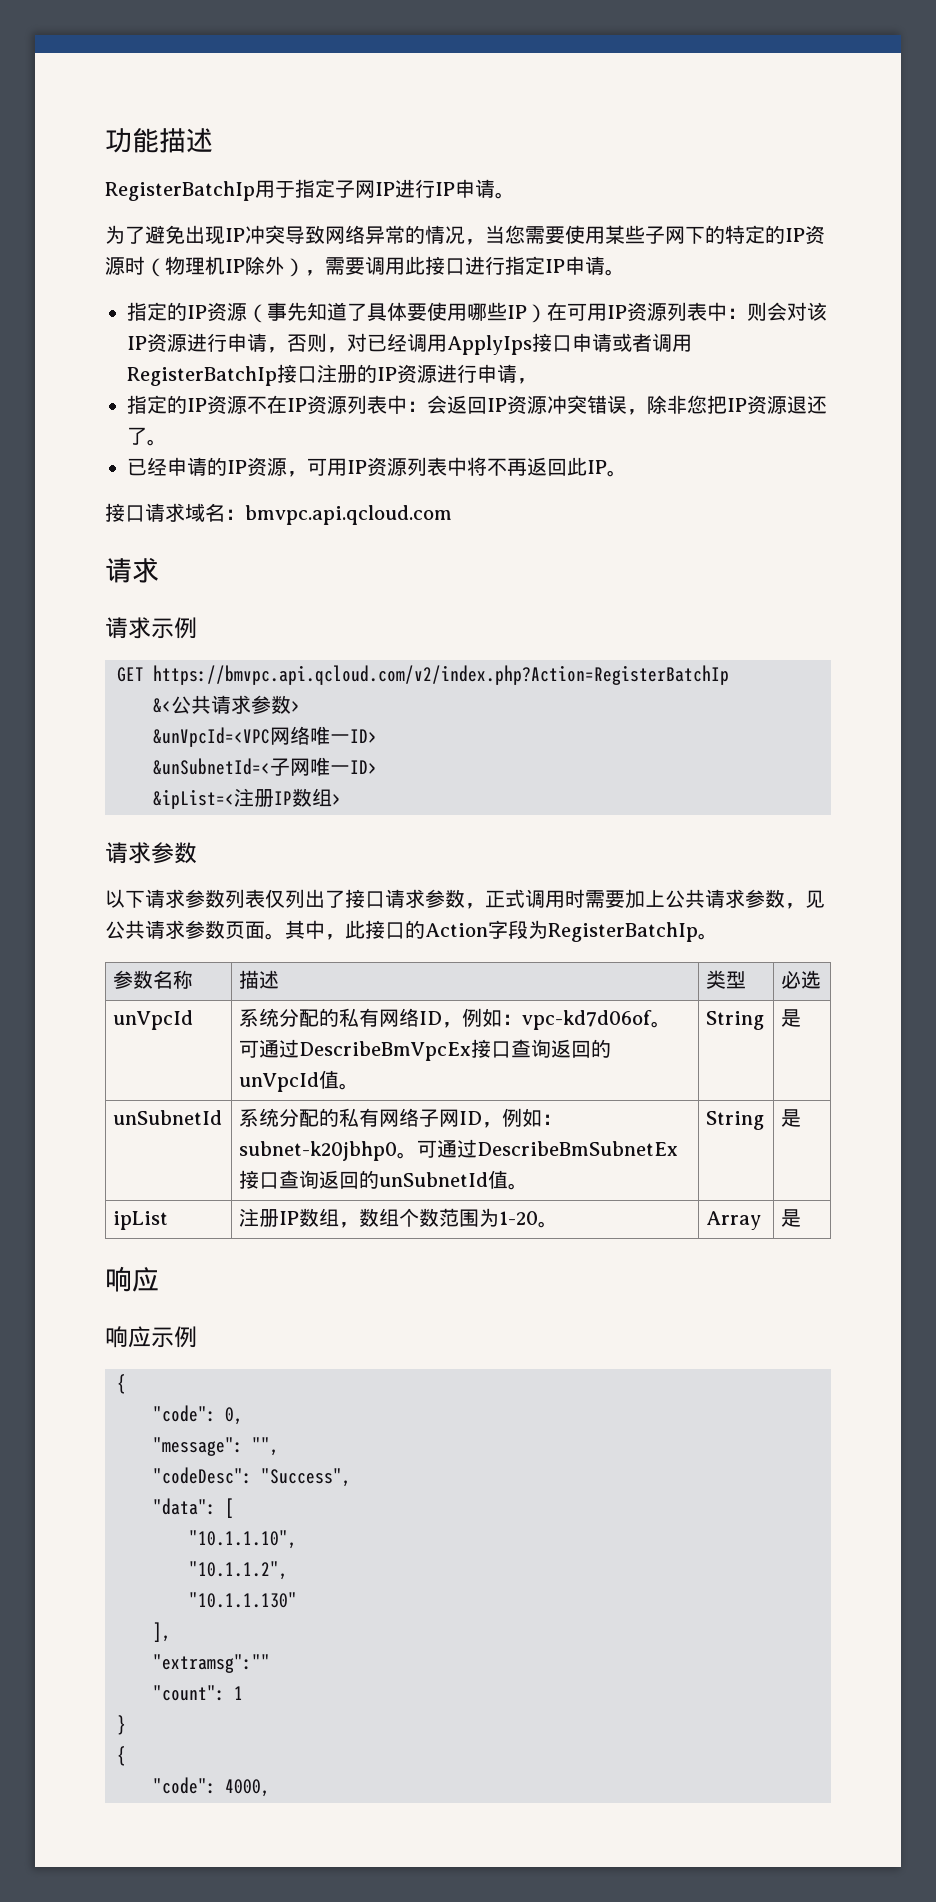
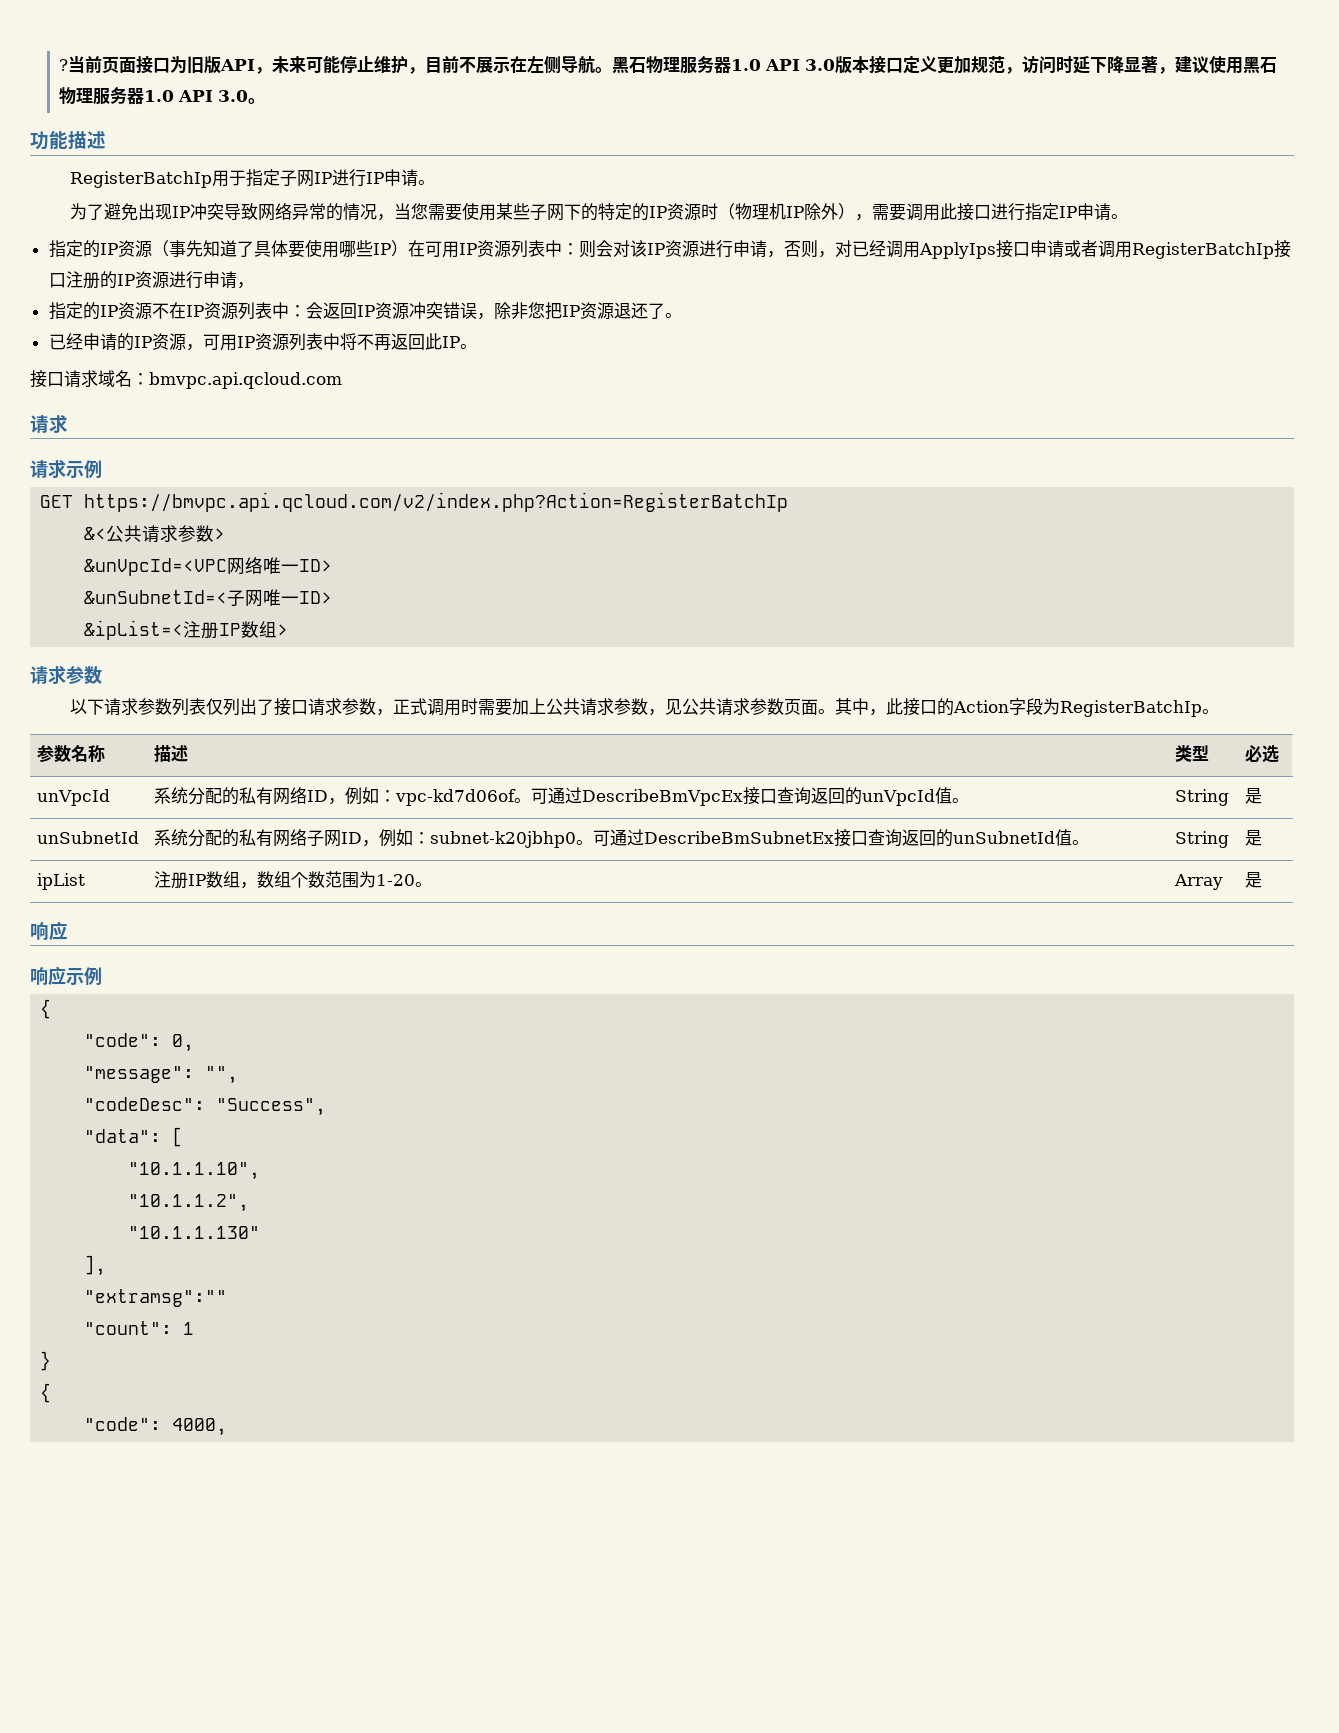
(105, 140) none -> [59,55,1278,74] [59,87,266,105] ?当前页面接口为旧版API，未来可能停止维护，目前不展示在左侧导航。黑石物理服务器1.0 API 3.0版本接口定义更加规范，访问时延下降显著，建议使用黑石物理服务器1.0 API 3.0。 //

